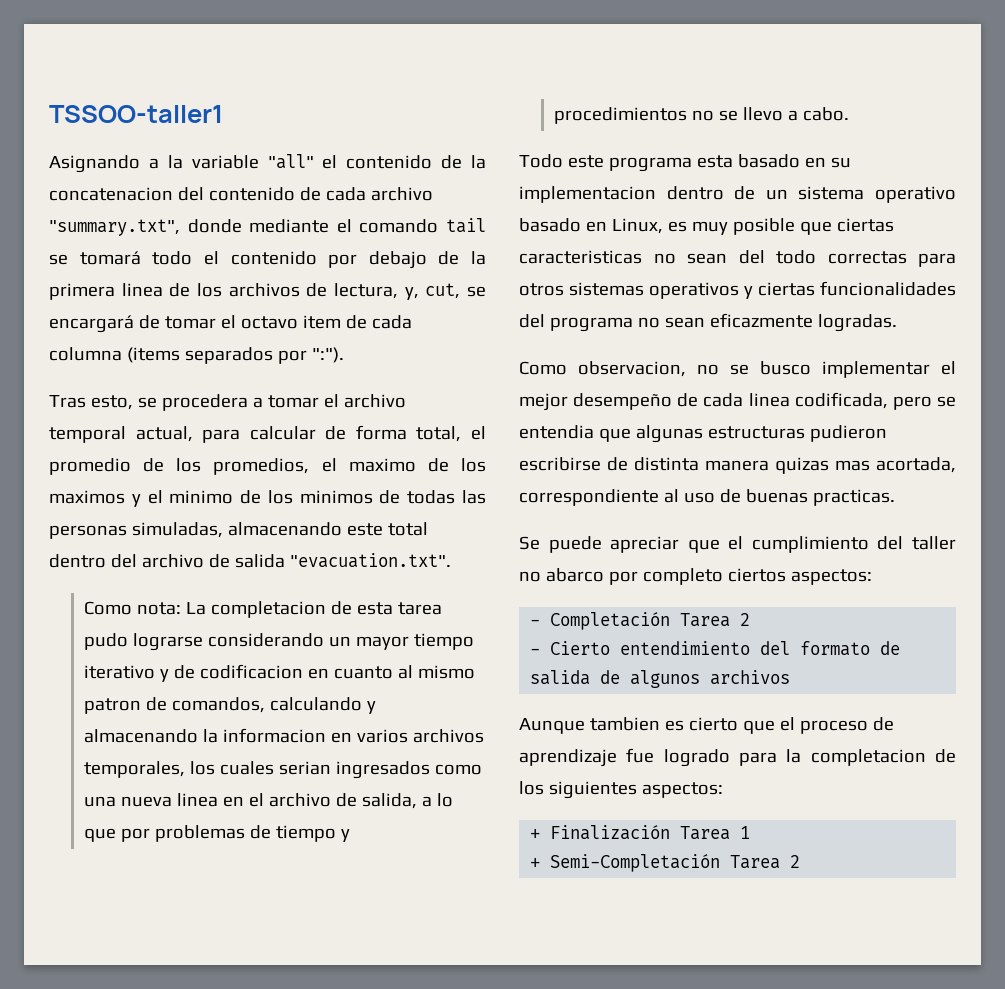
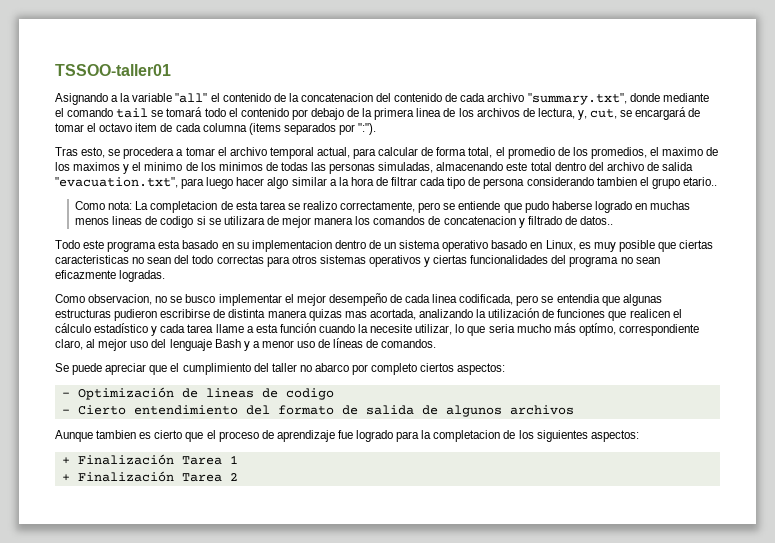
[49,105,223,123] TSSOO-taller1 -> [55,64,171,76] TSSOO-taller01
[289,553,451,568] "evacuation.txt". -> [55,177,717,189] "evacuation.txt", para luego hacer algo similar a la hora de filtrar cada tipo de persona considerando tambien el grupo etario..
[83,633,474,651] [83,664,475,682] [83,697,376,714] [83,728,484,743] [83,761,482,779] [83,793,453,809] [83,825,350,842] [553,107,849,124] pudo lograrse considerando un mayor tiempo iterativo y de codificacion en cuanto al mismo patron de comandos, calculando y almacenando la informacion en varios archivos temporales, los cuales serian ingresados como una nueva linea en el archivo de salida, a lo que por problemas de tiempo y procedimientos no se llevo a cabo. -> [287,201,691,213] [75,216,613,228] se realizo correctamente, pero se entiende que pudo haberse logrado en muchas menos lineas de codigo si se utilizara de mejor manera los comandos de concatenacion y filtrado de datos..
[519,489,895,506] correspondiente al uso de buenas practicas. -> [418,308,682,321] [55,323,699,336] [55,338,437,351] analizando la utilización de funciones que realicen el cálculo estadístico y cada tarea llame a esta función cuando la necesite utilizar, lo que seria mucho más optímo, correspondiente claro, al mejor uso del lenguaje Bash y a menor uso de líneas de comandos.
[550,612,751,630] Completación Tarea 2 -> [77,387,334,400] Optimización de lineas de codigo
[550,854,721,872] Semi-Completación -> [77,471,174,482] Finalización

